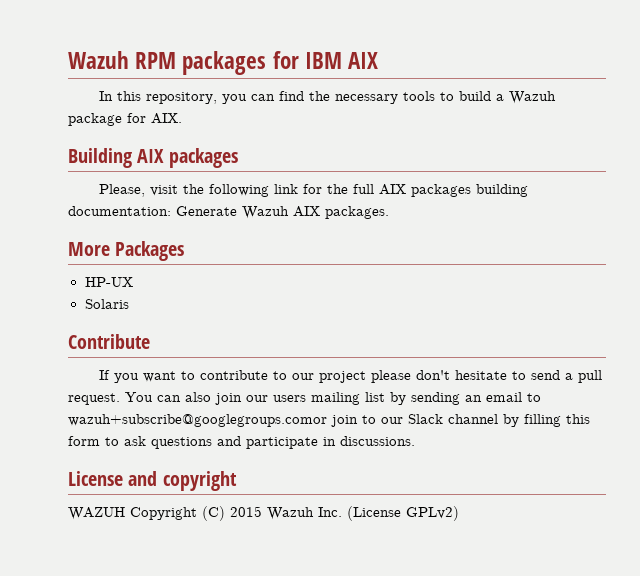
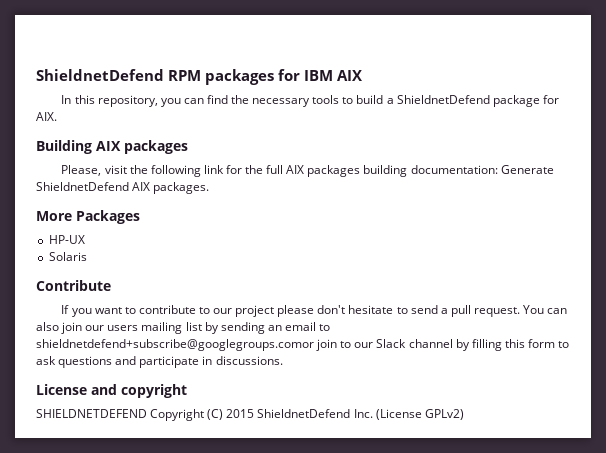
[68,51,129,69] Wazuh -> [36,69,164,81] ShieldnetDefend
[508,91,556,104] Wazuh -> [396,95,490,104] ShieldnetDefend
[242,206,289,219] Wazuh -> [36,182,129,191] ShieldnetDefend
[68,414,327,427] wazuh+subscribe@googlegroups.comor -> [36,339,314,351] shieldnetdefend+subscribe@googlegroups.comor
[68,507,125,520] WAZUH -> [36,409,147,418] SHIELDNETDEFEND
[267,507,314,520] Wazuh -> [257,409,351,418] ShieldnetDefend

